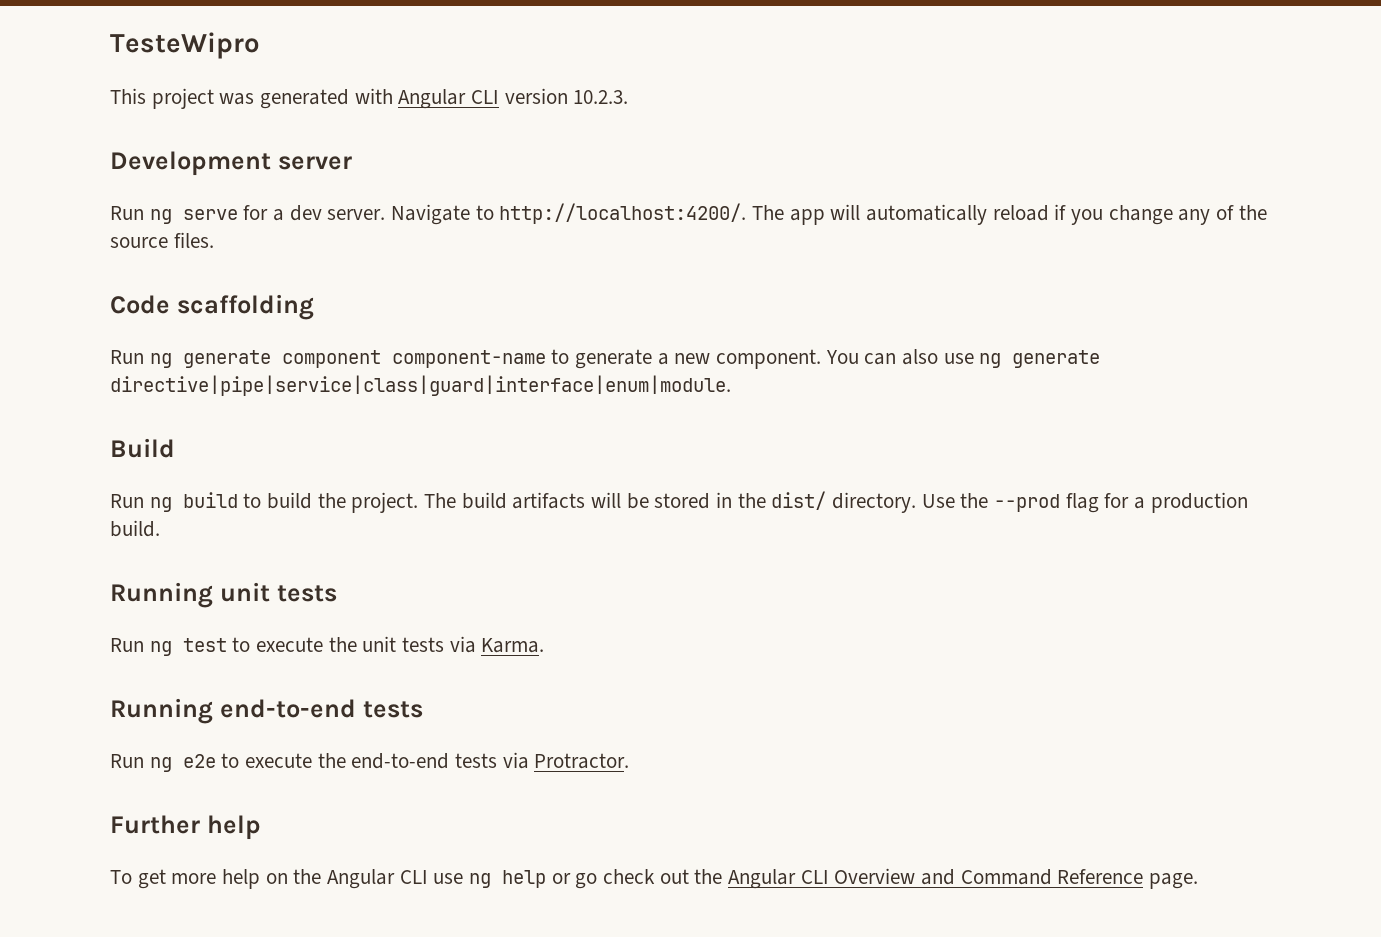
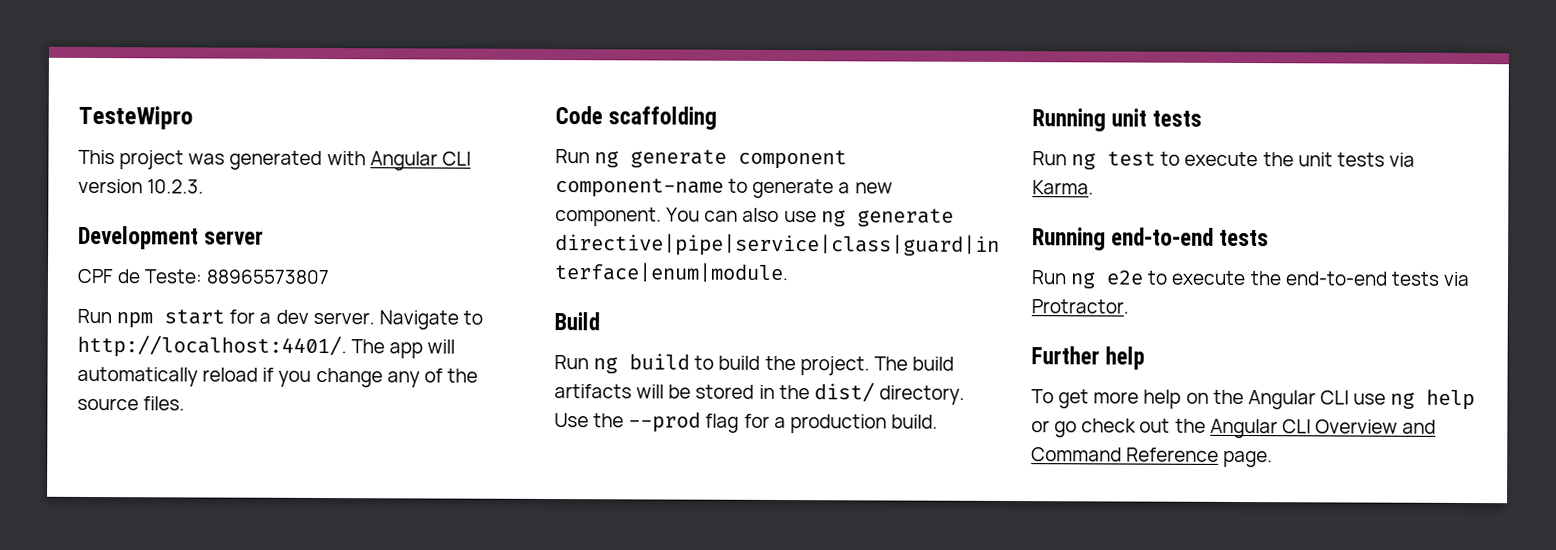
[110,206,238,224] // Run ng serve -> [77,268,331,285] [77,308,226,329] // CPF de Teste: 88965573807 // Run npm start
[499,203,747,224] http://localhost:4200/. -> [77,334,347,359] http://localhost:4401/.

